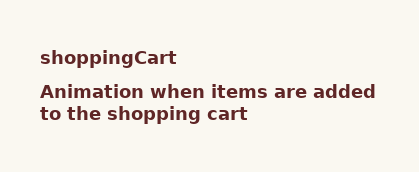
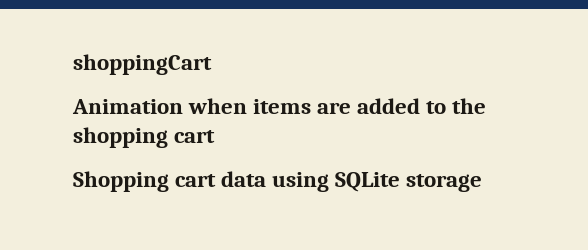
(248, 113) none -> [73,171,483,192] // Shopping cart data using SQLite storage

